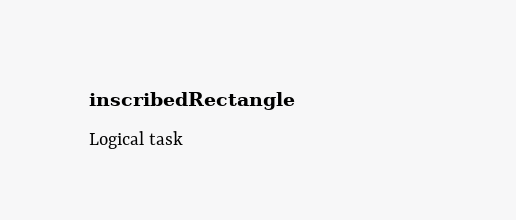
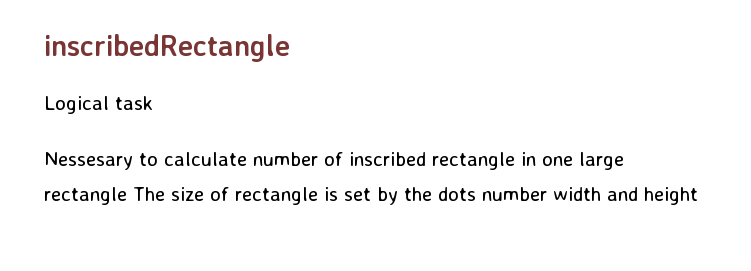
(184, 138) none -> [44,152,624,170] [44,187,698,205] // Nessesary to calculate number of inscribed rectangle in one large rectangle The size of rectangle is set by the dots number width and height

